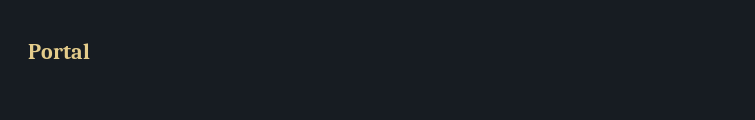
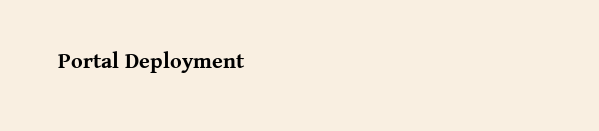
(90, 51) none -> [125,51,245,73] Deployment

